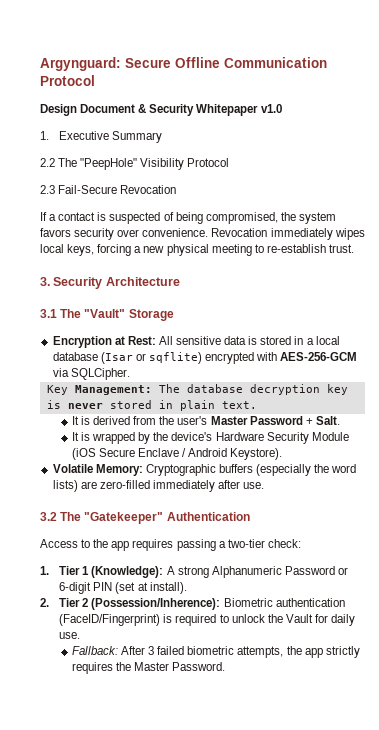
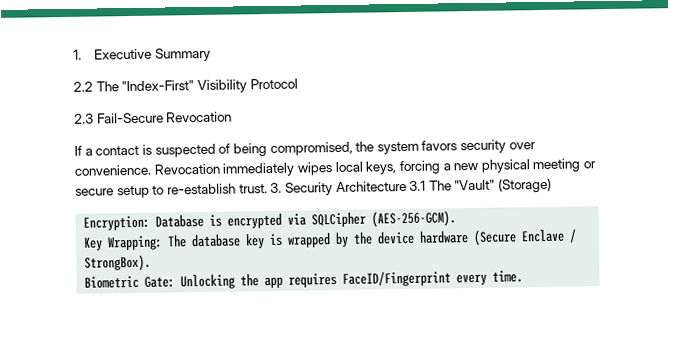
[40,57,327,71] [40,75,95,86] [40,104,282,116] Argynguard: Secure Offline Communication Protocol // Design Document & Security Whitepaper v1.0 // -> (73, 54) none
[80,158,138,170] "PeepHole" -> [121,80,195,92] "Index-First"
(252, 250) none -> [583,161,597,169] [75,185,150,199] or secure setup
(354, 248) // -> (268, 189) none
(180, 281) // -> (407, 186) none
[128,309,174,321] [52,336,340,348] [52,352,358,364] [52,368,130,380] Storage // Encryption at Rest: All sensitive data is stored in a local database (Isar or sqflite) encrypted with AES-256-GCM via SQLCipher. -> [498,177,553,193] [83,210,457,231] (Storage) // Encryption: Database is encrypted via SQLCipher (AES-256-GCM).
[74,385,152,395] Management: -> [107,235,164,251] Wrapping:
[249,384,320,395] decryption -> (242, 240) none
[67,400,257,411] [71,416,340,425] [71,432,349,444] [71,448,283,460] [52,464,357,476] [52,480,265,492] [40,512,250,524] [40,539,301,551] [40,566,348,578] [59,582,187,594] [40,598,345,610] [59,614,356,626] [59,632,81,639] [71,646,360,658] [71,662,226,674] never stored in plain text. // It is derived from the user's Master Password + Salt. // It is wrapped by the device's Hardware Security Module (iOS Secure Enclave / Android Keystore). // Volatile Memory: Cryptographic buffers (especially the word lists) are zero-filled immediately after use. // 3.2 The "Gatekeeper" Authentication // Access to the app requires passing a two-tier check: // 1. Tier 1 (Knowledge): A strong Alphanumeric Password or 6-digit PIN (set at install). // 2. Tier 2 (Possession/Inherence): Biometric authentication (FaceID/Fingerprint) is required to unlock the Vault for daily use. // Fallback: After 3 failed biometric attempts, the app strictly requires the Master Password. -> [287,228,578,248] [84,254,152,272] [84,270,524,290] wrapped by the device hardware (Secure Enclave / StrongBox). // Biometric Gate: Unlocking the app requires FaceID/Fingerprint every time.

